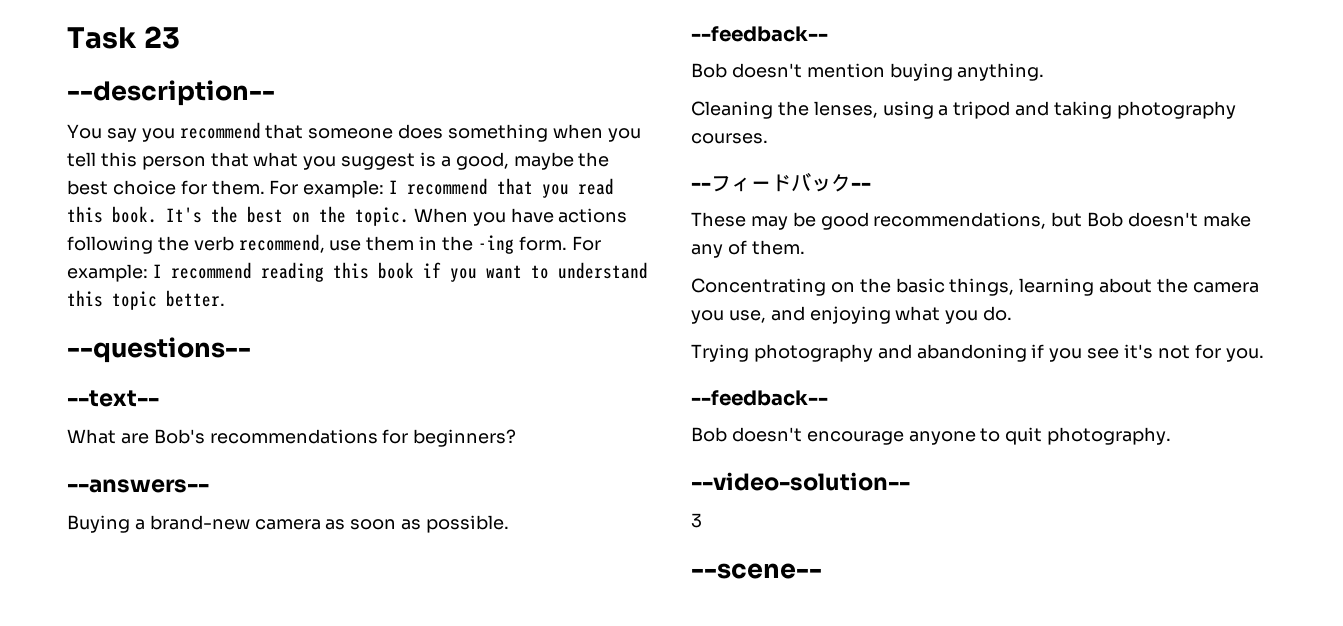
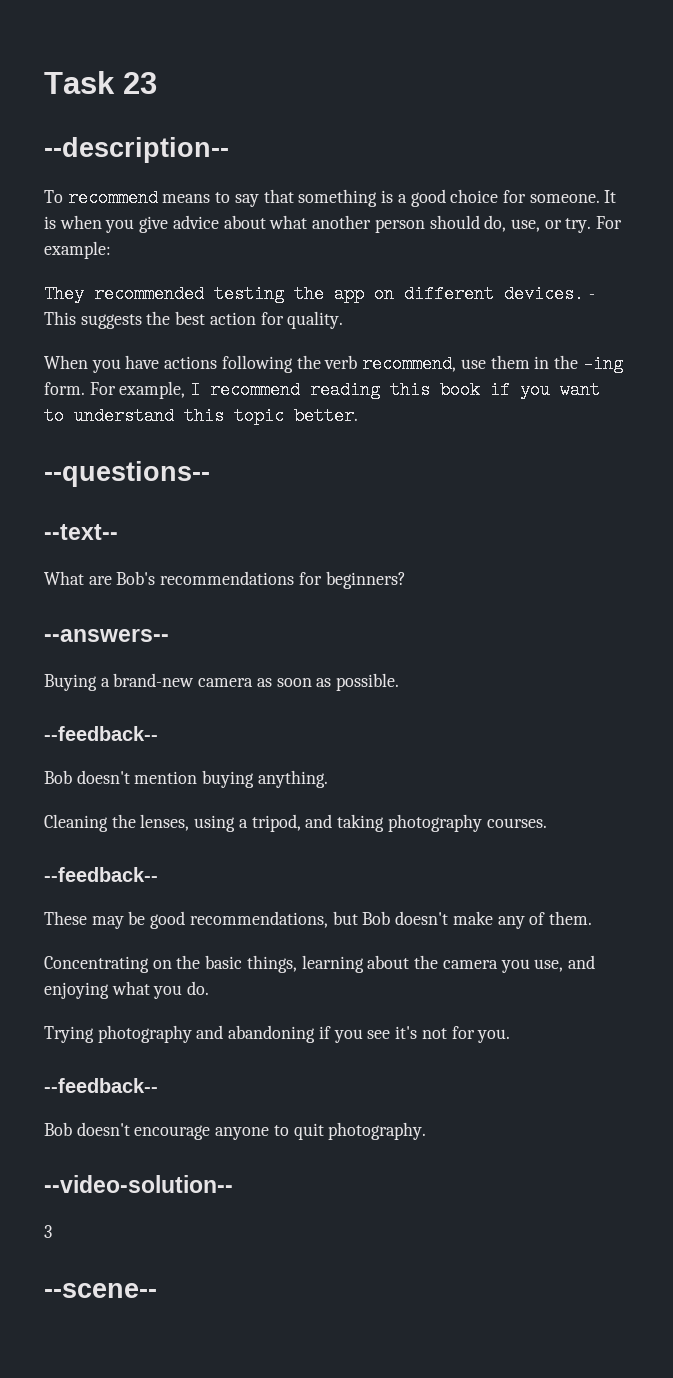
[67,122,641,142] [67,152,610,170] [67,178,615,198] [67,206,409,226] You say you recommend that someone does something when you tell this person that what you suggest is a good, maybe the best choice for them. For example: I recommend that you read this book. It's the best on the topic. -> [44,189,617,207] [44,215,623,233] [44,241,111,259] [44,285,595,303] [44,311,344,329] To recommend means to say that something is a good choice for someone. It is when you give advice about what another person should do, use, or try. For example: // They recommended testing the app on different devices. - This suggests the best action for quality. //
[67,264,148,282] example: -> [119,381,186,399] example,
[953,101,1011,119] tripod -> [251,814,301,832] tripod,
[691,172,871,192] --フィードバック-- -> [44,867,158,882] --feedback--

